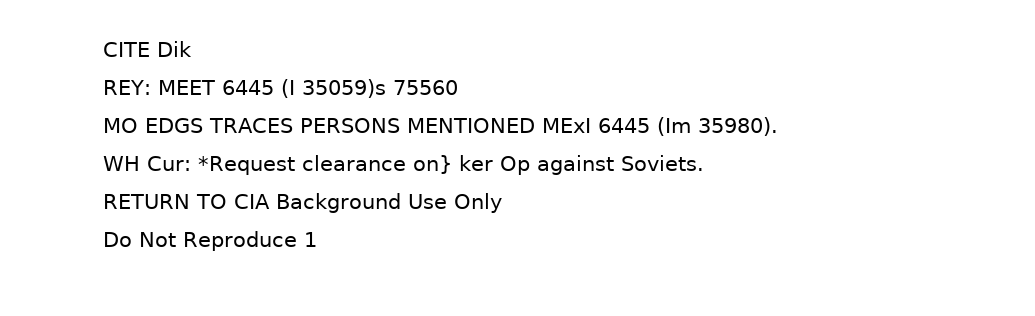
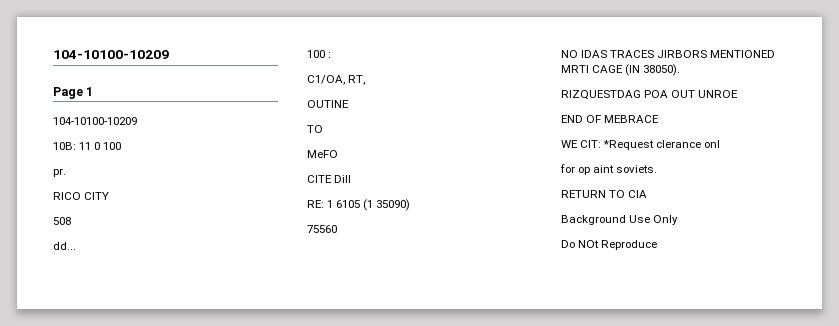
[103,41,192,57] [103,79,458,98] [103,117,778,136] [103,155,704,175] CITE Dik // REY: MEET 6445 (I 35059)s 75560 // MO EDGS TRACES PERSONS MENTIONED MExI 6445 (Im 35980). // WH Cur: *Request clearance on} ker Op against Soviets. -> [53,50,169,59] [53,87,94,99] [53,117,137,125] [53,142,122,150] [53,168,66,177] [53,192,110,200] [53,217,71,225] [53,242,76,250] [307,50,332,58] [307,75,366,85] [307,100,349,108] [307,125,323,133] [307,150,338,158] [307,175,352,183] [307,199,411,211] [307,225,337,233] [561,50,776,58] [561,64,681,76] [561,90,739,100] [561,115,660,123] [561,140,721,150] [560,164,658,175] 104-10100-10209 // Page 1 // 104-10100-10209 // 10B: 11 0 100 // pr. // RICO CITY // 508 // dd... // 100 : // C1/OA, RT, // OUTINE // TO // MeFO // CITE Dill // RE: 1 6105 (1 35090) // 75560 // NO IDAS TRACES JIRBORS MENTIONED MRTI CAGE (IN 38050). // RIZQUESTDAG POA OUT UNROE // END OF MEBRACE // WE CIT: *Request clerance onl // for op aint soviets.
(270, 201) none -> (648, 194) //
[139,231,317,251] Not Reproduce 1 -> [578,240,658,250] NOt Reproduce

